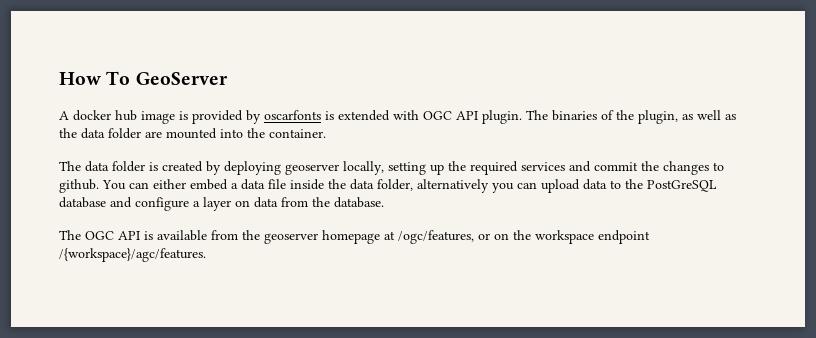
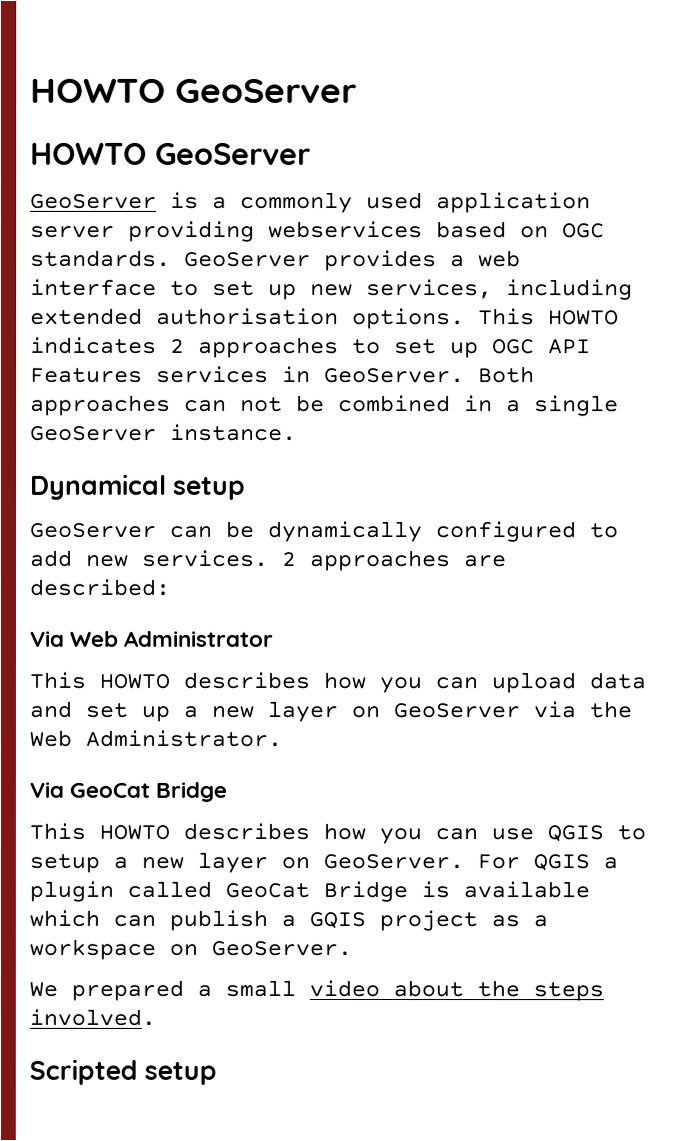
[59,71,228,85] [59,110,736,124] [59,128,326,139] [59,161,724,175] [59,179,717,193] [59,197,384,211] [59,230,650,244] [59,248,206,262] How To GeoServer // A docker hub image is provided by oscarfonts is extended with OGC API plugin. The binaries of the plugin, as well as the data folder are mounted into the container. // The data folder is created by deploying geoserver locally, setting up the required services and commit the changes to github. You can either embed a data file inside the data folder, alternatively you can upload data to the PostGreSQL database and configure a layer on data from the database. // The OGC API is available from the geoserver homepage at /ogc/features, or on the workspace endpoint /{workspace}/agc/features. -> [30,78,357,104] [30,142,311,165] [30,191,591,214] [30,220,605,242] [30,249,521,272] [30,278,633,301] [30,307,619,330] [30,336,591,359] [30,365,535,384] [30,394,619,417] [30,423,297,441] [30,473,247,500] [30,520,619,543] [30,549,507,572] [29,578,170,596] [29,630,274,647] [29,671,646,694] [29,700,632,722] [29,729,282,747] [29,781,228,802] [29,822,646,845] [29,851,618,873] [29,880,590,903] [29,909,548,932] [29,938,352,960] [29,979,604,1002] [29,1008,156,1026] [29,1058,218,1085] HOWTO GeoServer // HOWTO GeoServer // GeoServer is a commonly used application server providing webservices based on OGC standards. GeoServer provides a web interface to set up new services, including extended authorisation options. This HOWTO indicates 2 approaches to set up OGC API Features services in GeoServer. Both approaches can not be combined in a single GeoServer instance. // Dynamical setup // GeoServer can be dynamically configured to add new services. 2 approaches are described: // Via Web Administrator // This HOWTO describes how you can upload data and set up a new layer on GeoServer via the Web Administrator. // Via GeoCat Bridge // This HOWTO describes how you can use QGIS to setup a new layer on GeoServer. For QGIS a plugin called GeoCat Bridge is available which can publish a GQIS project as a workspace on GeoServer. // We prepared a small video about the steps involved. // Scripted setup

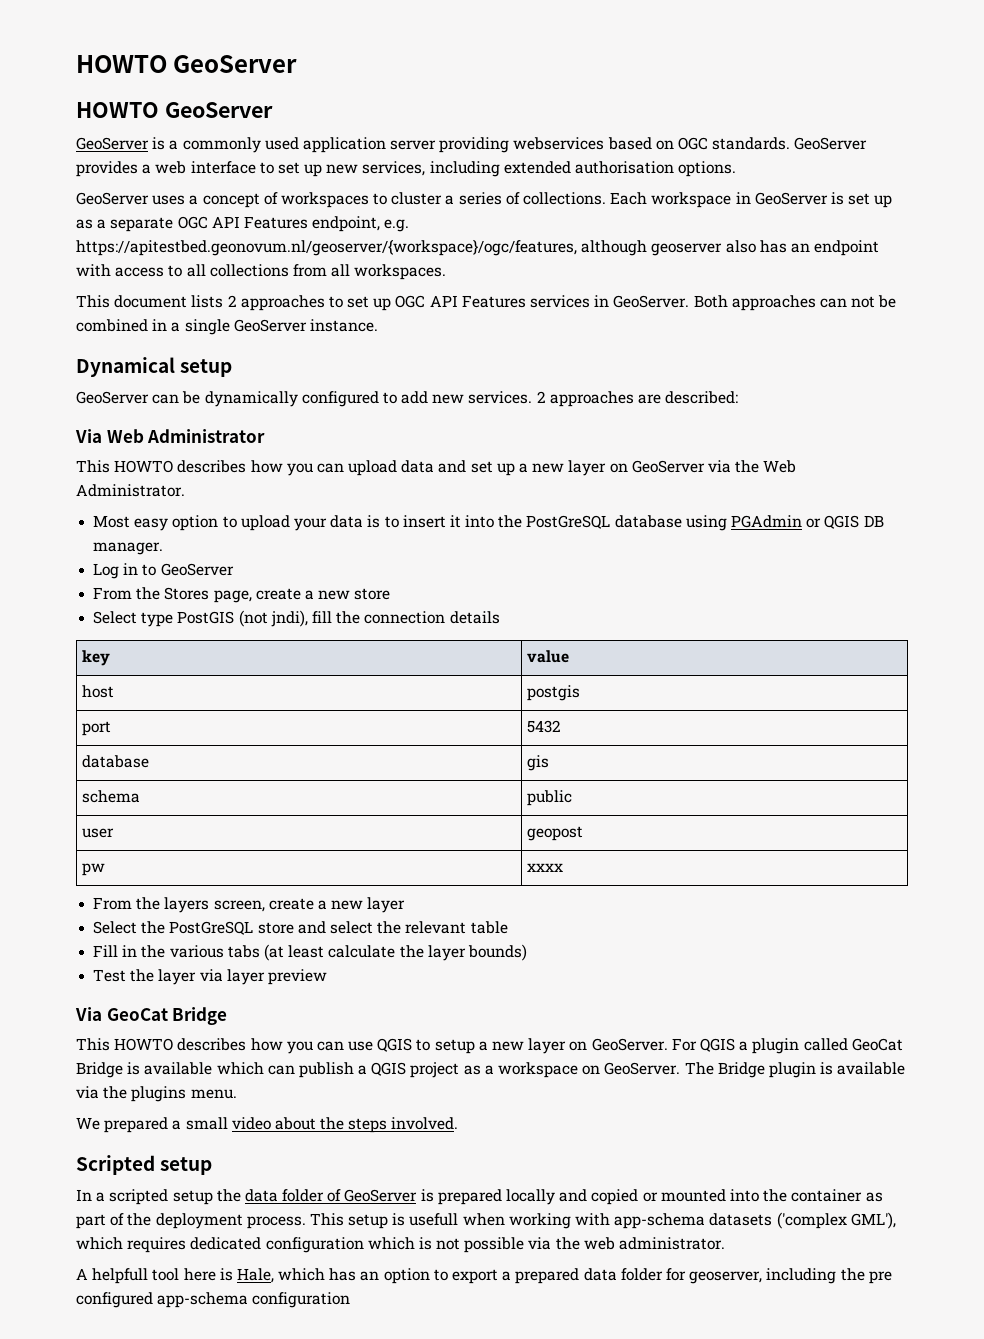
[478,308,619,326] [30,336,157,354] This HOWTO indicates -> [76,192,893,208] [76,216,410,232] [76,239,880,256] [76,264,447,280] [76,295,224,308] // GeoServer uses a concept of workspaces to cluster a series of collections. Each workspace in GeoServer is set up as a separate OGC API Features endpoint, e.g. https://apitestbed.geonovum.nl/geoserver/{workspace}/ogc/features, although geoserver also has an endpoint with access to all collections from all workspaces. // This document lists
(282, 738) none -> [93,515,884,531] [93,542,164,555] [93,563,234,579] [93,587,391,603] [93,610,500,627] [82,650,111,666] [527,650,570,663] [82,685,115,698] [527,685,581,701] [82,721,112,736] [527,720,562,733] [82,755,150,768] [527,755,550,771] [82,790,141,803] [527,790,573,806] [82,828,115,838] [527,826,584,841] [82,863,106,876] [527,863,564,872] [93,897,406,913] [93,921,508,935] [93,944,527,961] [93,969,327,985] // Most easy option to upload your data is to insert it into the PostGreSQL database using PGAdmin or QGIS DB manager. // Log in to GeoServer // From the Stores page, create a new store // Select type PostGIS (not jndi), fill the connection details // key | value // host | postgis // port | 5432 // database | gis // schema | public // user | geopost // pw | xxxx // From the layers screen, create a new layer // Select the PostGreSQL store and select the relevant table // Fill in the various tabs (at least calculate the layer bounds) // Test the layer via layer preview
[309,911,366,930] GQIS -> [371,1062,407,1076] QGIS
(352, 948) none -> [684,1062,906,1078] [76,1086,237,1102] The Bridge plugin is available via the plugins menu.
(218, 1073) none -> [76,1189,883,1205] [76,1212,896,1229] [76,1237,726,1253] [76,1268,892,1284] [76,1292,351,1308] // In a scripted setup the data folder of GeoServer is prepared locally and copied or mounted into the container as part of the deployment process. This setup is usefull when working with app-schema datasets ('complex GML'), which requires dedicated configuration which is not possible via the web administrator. // A helpfull tool here is Hale, which has an option to export a prepared data folder for geoserver, including the pre configured app-schema configuration

